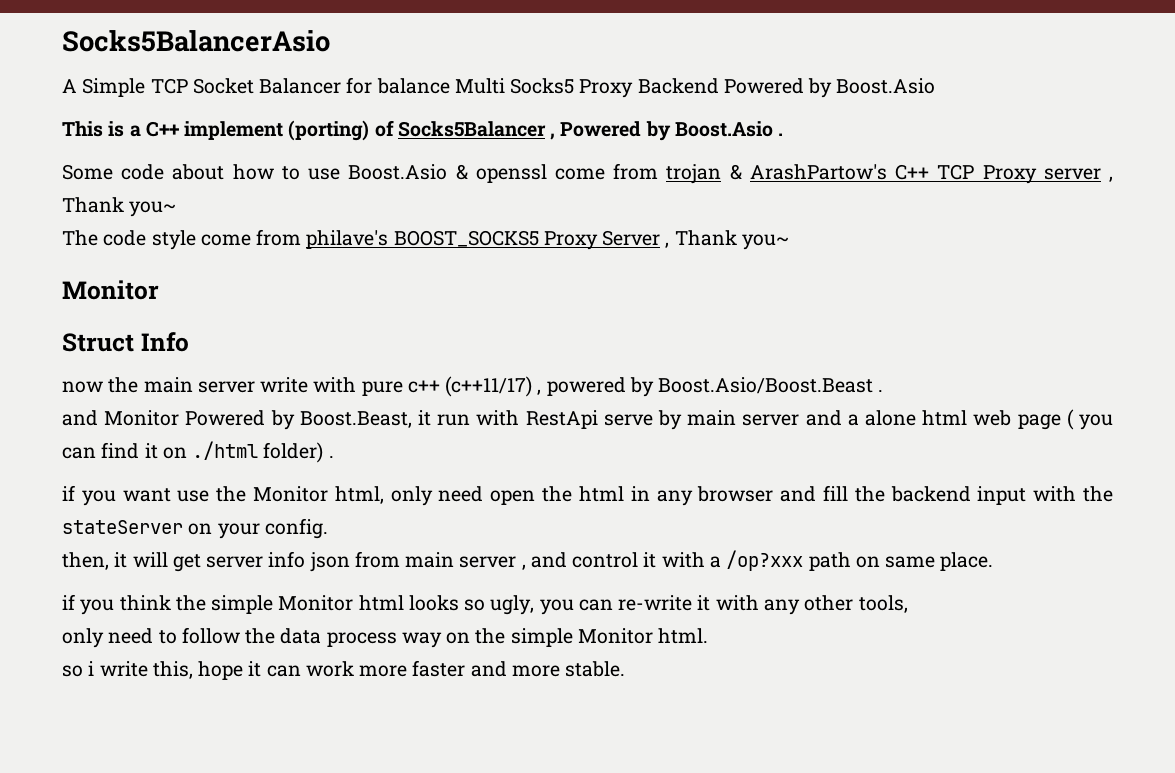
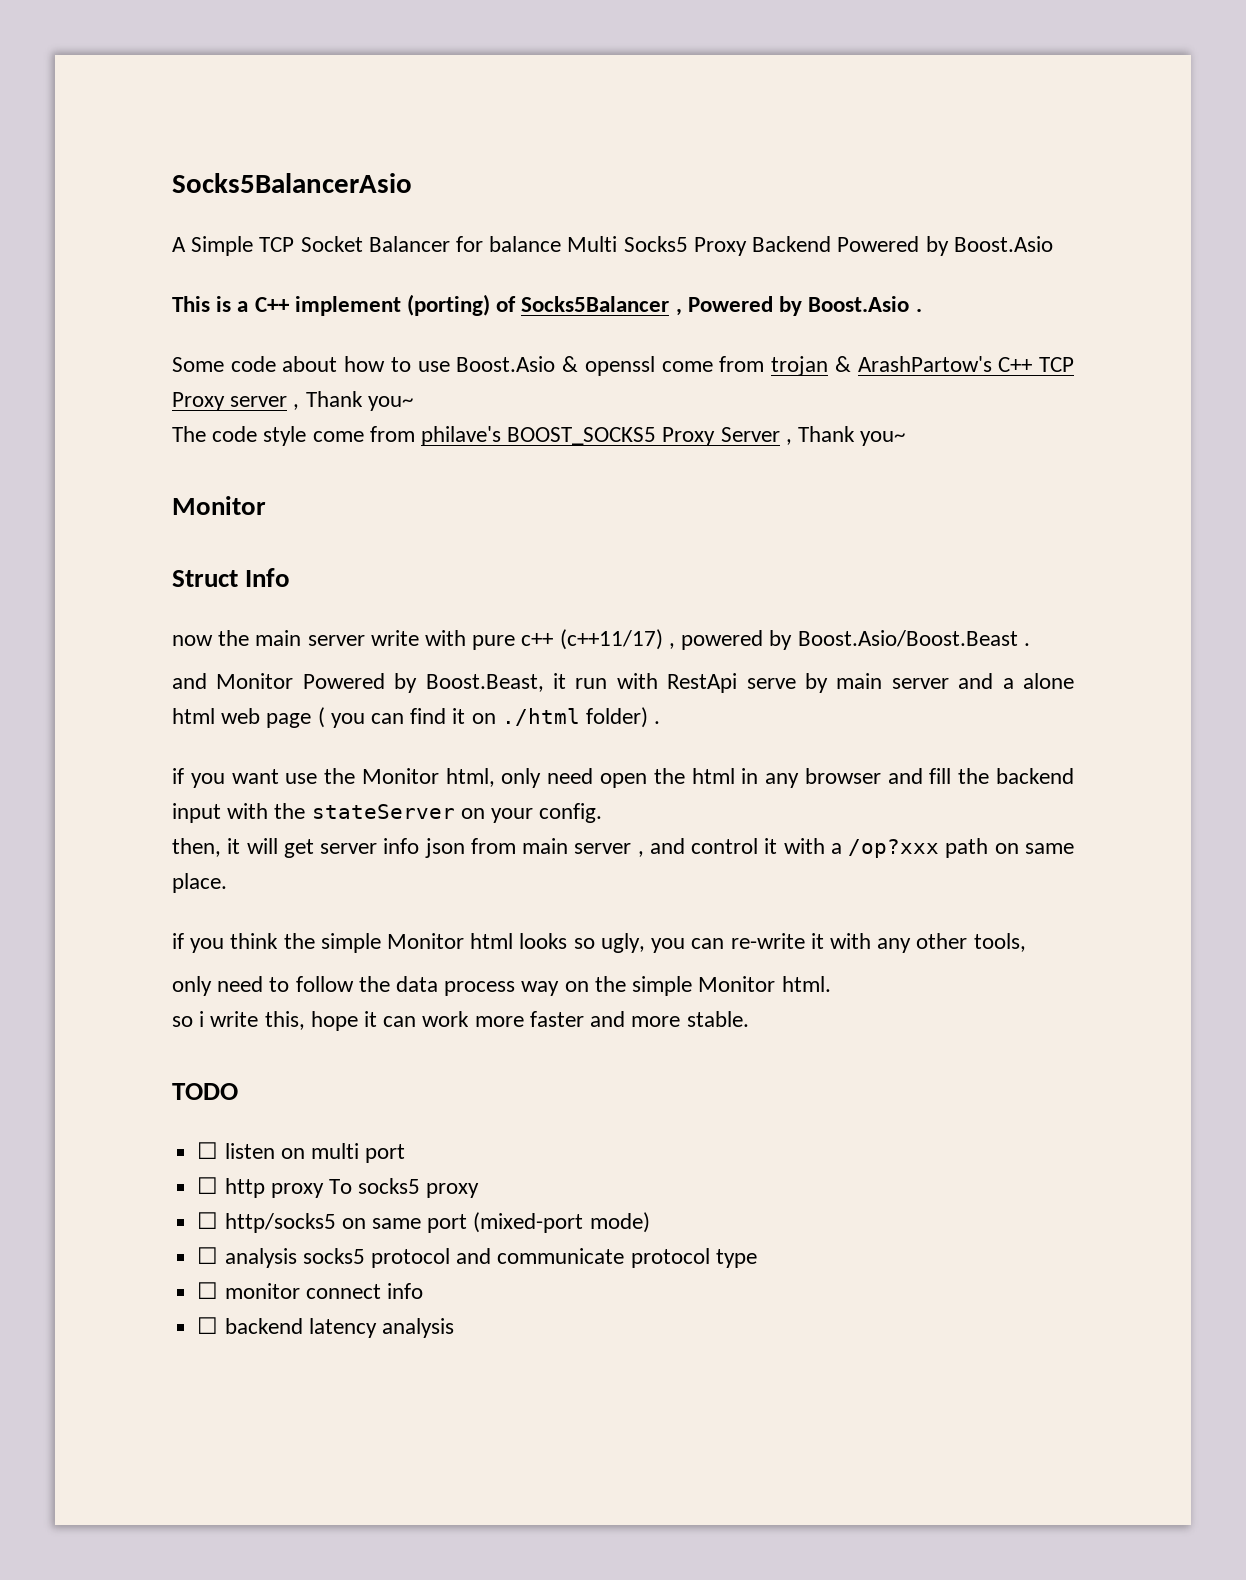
(626, 669) none -> [172,1083,238,1100] [197,1142,406,1163] [197,1177,480,1198] [197,1212,650,1233] [197,1247,757,1268] [197,1282,423,1299] [197,1317,454,1338] // TODO // ☐ listen on multi port // ☐ http proxy To socks5 proxy // ☐ http/socks5 on same port (mixed-port mode) // ☐ analysis socks5 protocol and communicate protocol type // ☐ monitor connect info // ☐ backend latency analysis

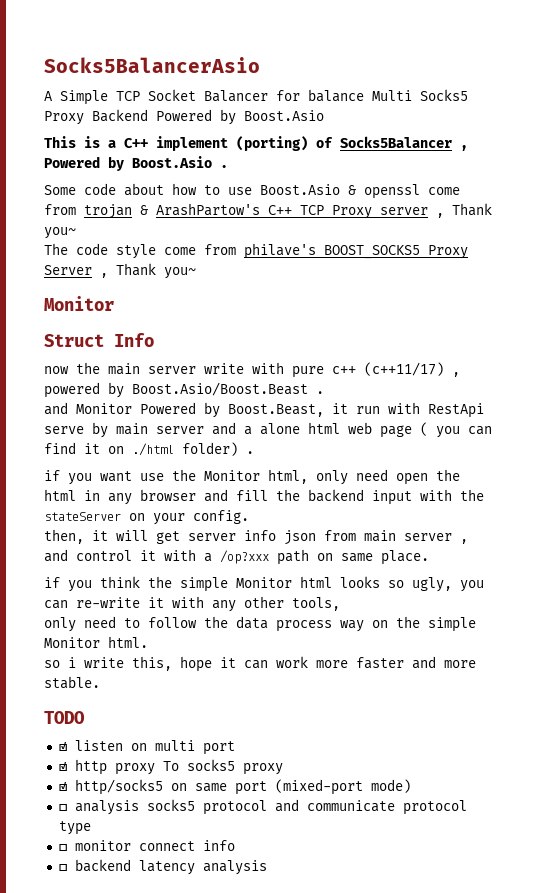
[197,1142,219,1159] ☐ -> [58,742,67,751] ☑
[197,1177,219,1194] ☐ -> [58,762,67,771] ☑
[197,1212,219,1229] ☐ -> [58,782,67,791] ☑

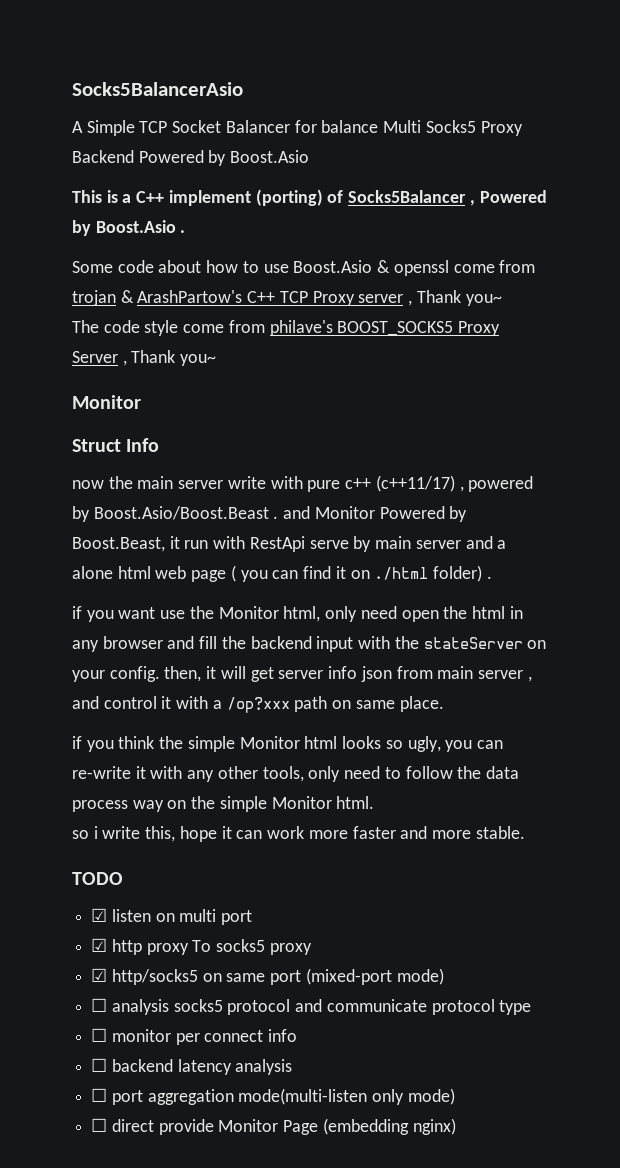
(324, 392) // -> (279, 517) none
(249, 517) // -> (160, 674) none
(340, 604) // -> (304, 774) none
(131, 845) none -> [175,1033,200,1045] per
(267, 867) none -> [91,1088,455,1105] [91,1118,456,1135] // ☐ port aggregation mode(multi-listen only mode) // ☐ direct provide Monitor Page (embedding nginx)

